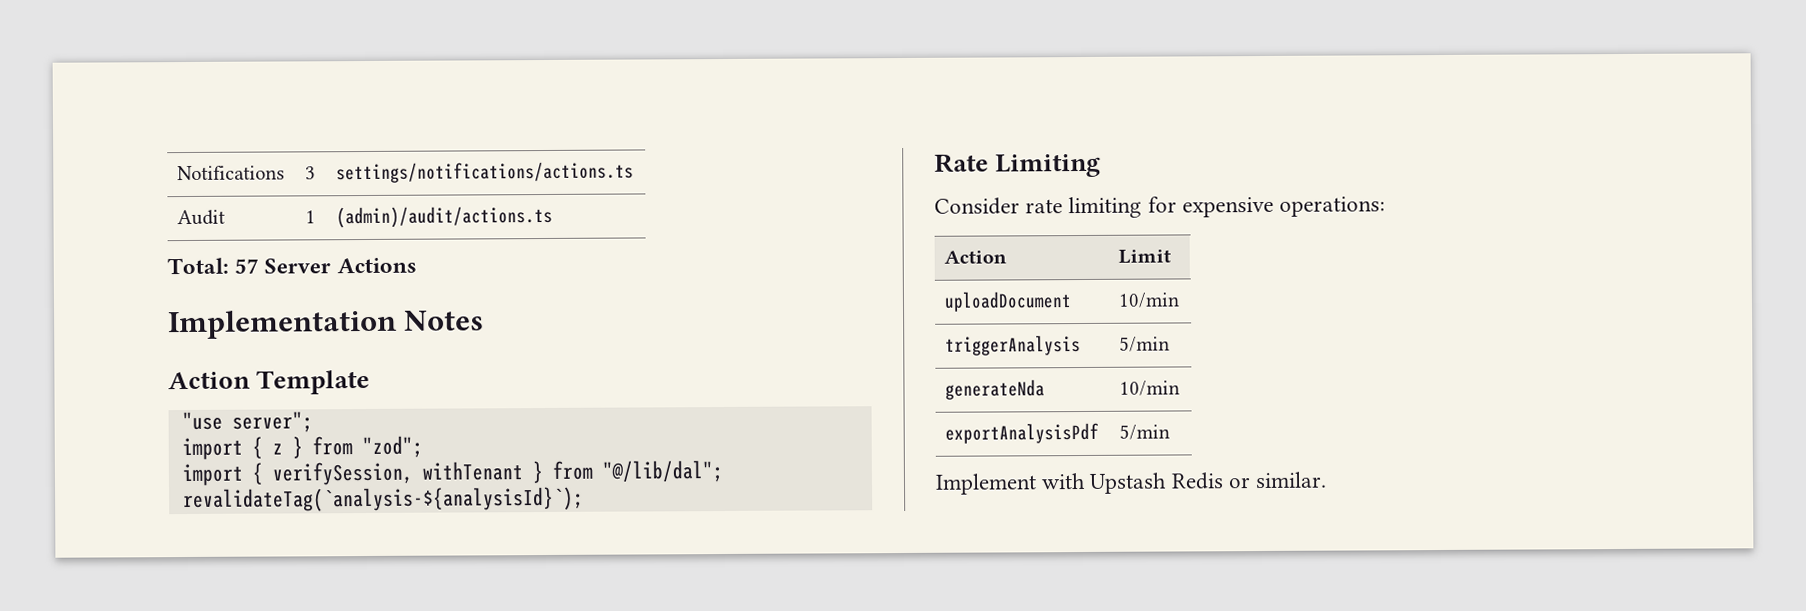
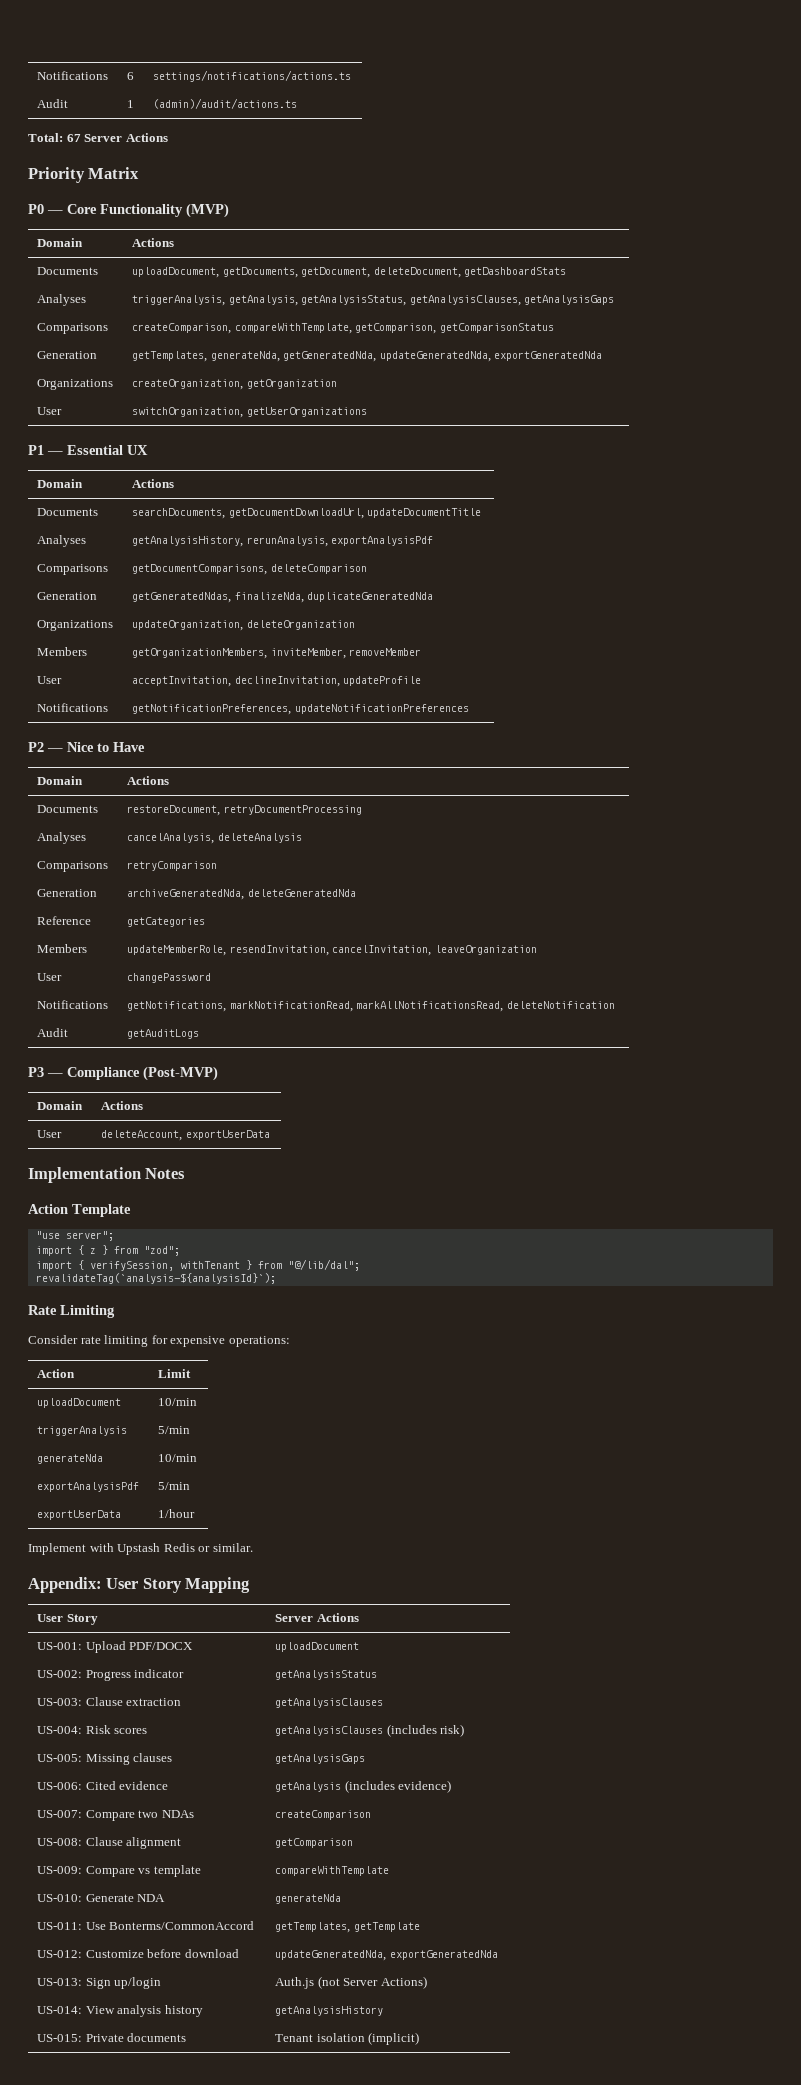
[177,165,286,181] [305,166,317,180] Notifications | 3 -> [37,71,109,80] [127,72,135,80] Notifications | 6
[234,257,417,274] 57 Server Actions -> [66,133,168,142] [28,167,140,183] [28,203,229,218] [37,238,84,247] [132,238,175,247] [37,267,99,275] [132,267,567,278] [37,294,87,306] [132,295,615,306] [37,323,109,334] [132,323,554,334] [37,351,98,359] [132,351,603,362] [37,379,114,390] [132,379,337,390] [37,407,63,415] [132,407,367,418] [28,445,148,455] [37,479,84,488] [132,479,175,488] [37,508,99,516] [132,508,482,519] [37,535,87,547] [132,536,434,547] [37,564,109,575] [132,564,367,575] [37,592,98,600] [132,592,434,603] [37,620,114,631] [132,620,355,631] [37,647,88,656] [132,648,422,659] [37,676,63,684] [132,676,422,687] [37,703,109,712] [132,704,469,715] [28,742,145,752] [37,776,84,785] [127,776,170,785] [37,805,99,813] [127,805,362,816] [37,832,87,844] [127,833,302,844] [37,861,109,872] [127,861,218,871] [37,889,98,897] [127,889,356,900] [37,916,92,925] [127,917,206,927] [37,944,88,953] [127,945,537,956] [37,973,63,981] [127,973,212,983] [37,1000,109,1009] [127,1001,615,1012] [37,1028,69,1037] [127,1029,200,1039] [28,1066,218,1081] [37,1101,84,1110] [101,1101,144,1110] [37,1130,63,1138] [101,1130,270,1141] 67 Server Actions // Priority Matrix // P0 — Core Functionality (MVP) // Domain | Actions // Documents | uploadDocument, getDocuments, getDocument, deleteDocument, getDashboardStats // Analyses | triggerAnalysis, getAnalysis, getAnalysisStatus, getAnalysisClauses, getAnalysisGaps // Comparisons | createComparison, compareWithTemplate, getComparison, getComparisonStatus // Generation | getTemplates, generateNda, getGeneratedNda, updateGeneratedNda, exportGeneratedNda // Organizations | createOrganization, getOrganization // User | switchOrganization, getUserOrganizations // P1 — Essential UX // Domain | Actions // Documents | searchDocuments, getDocumentDownloadUrl, updateDocumentTitle // Analyses | getAnalysisHistory, rerunAnalysis, exportAnalysisPdf // Comparisons | getDocumentComparisons, deleteComparison // Generation | getGeneratedNdas, finalizeNda, duplicateGeneratedNda // Organizations | updateOrganization, deleteOrganization // Members | getOrganizationMembers, inviteMember, removeMember // User | acceptInvitation, declineInvitation, updateProfile // Notifications | getNotificationPreferences, updateNotificationPreferences // P2 — Nice to Have // Domain | Actions // Documents | restoreDocument, retryDocumentProcessing // Analyses | cancelAnalysis, deleteAnalysis // Comparisons | retryComparison // Generation | archiveGeneratedNda, deleteGeneratedNda // Reference | getCategories // Members | updateMemberRole, resendInvitation, cancelInvitation, leaveOrganization // User | changePassword // Notifications | getNotifications, markNotificationRead, markAllNotificationsRead, deleteNotification // Audit | getAuditLogs // P3 — Compliance (Post-MVP) // Domain | Actions // User | deleteAccount, exportUserData
(1171, 432) none -> [37,1510,122,1520] [158,1509,196,1518] // exportUserData | 1/hour
(1328, 480) none -> [28,1577,251,1593] [37,1614,98,1625] [275,1613,359,1622] [37,1641,194,1653] [275,1642,360,1652] [37,1669,185,1681] [275,1670,378,1680] [37,1697,182,1706] [275,1698,384,1708] [37,1725,148,1734] [275,1724,465,1737] [37,1753,173,1765] [275,1754,366,1764] [37,1781,169,1790] [275,1780,452,1793] [37,1810,194,1821] [275,1810,372,1820] [37,1837,182,1849] [275,1838,354,1848] [37,1865,201,1877] [275,1866,390,1876] [37,1894,166,1902] [275,1894,342,1904] [37,1921,255,1930] [275,1922,420,1933] [37,1949,239,1958] [275,1950,498,1961] [37,1977,162,1989] [275,1976,427,1989] [37,2005,203,2017] [275,2006,384,2016] [37,2033,187,2042] [275,2032,420,2045] // Appendix: User Story Mapping // User Story | Server Actions // US-001: Upload PDF/DOCX | uploadDocument // US-002: Progress indicator | getAnalysisStatus // US-003: Clause extraction | getAnalysisClauses // US-004: Risk scores | getAnalysisClauses (includes risk) // US-005: Missing clauses | getAnalysisGaps // US-006: Cited evidence | getAnalysis (includes evidence) // US-007: Compare two NDAs | createComparison // US-008: Clause alignment | getComparison // US-009: Compare vs template | compareWithTemplate // US-010: Generate NDA | generateNda // US-011: Use Bonterms/CommonAccord | getTemplates, getTemplate // US-012: Customize before download | updateGeneratedNda, exportGeneratedNda // US-013: Sign up/login | Auth.js (not Server Actions) // US-014: View analysis history | getAnalysisHistory // US-015: Private documents | Tenant isolation (implicit)

